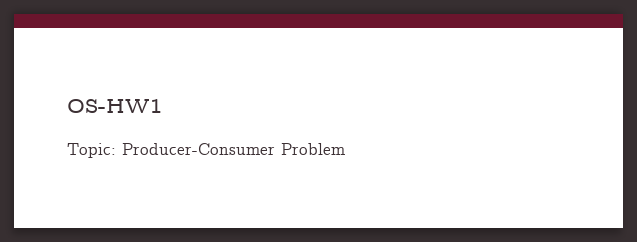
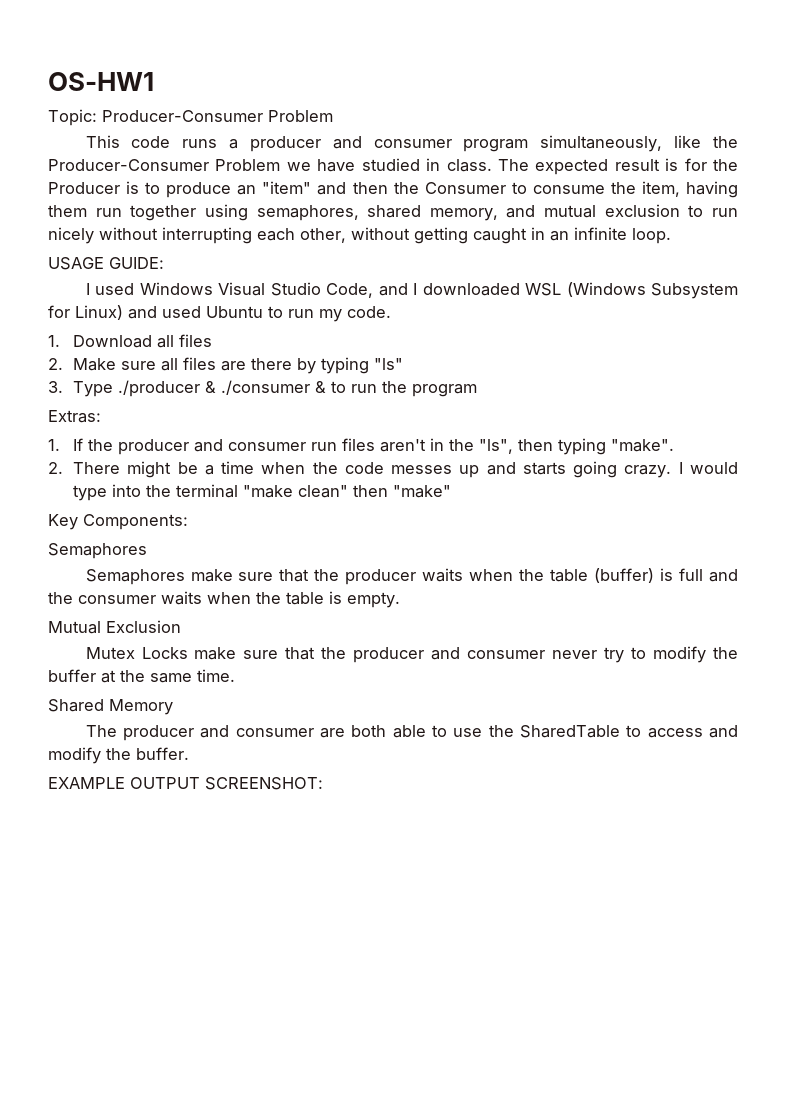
(345, 149) none -> [85,135,738,152] [48,158,738,175] [48,181,738,198] [48,204,738,221] [48,227,671,244] [48,257,164,270] [85,282,738,299] [48,305,391,322] [48,334,212,348] [48,357,403,374] [48,380,477,397] [48,410,101,423] [48,438,674,455] [48,461,738,478] [72,484,451,501] [48,514,188,530] [48,543,147,559] [85,568,739,585] [48,591,400,608] [48,620,181,634] [85,646,739,663] [48,669,235,683] [48,699,173,715] [85,725,739,741] [48,747,189,764] [48,777,323,790] // This code runs a producer and consumer program simultaneously, like the Producer-Consumer Problem we have studied in class. The expected result is for the Producer is to produce an "item" and then the Consumer to consume the item, having them run together using semaphores, shared memory, and mutual exclusion to run nicely without interrupting each other, without getting caught in an infinite loop. // USAGE GUIDE: // I used Windows Visual Studio Code, and I downloaded WSL (Windows Subsystem for Linux) and used Ubuntu to run my code. // 1. Download all files // 2. Make sure all files are there by typing "ls" // 3. Type ./producer & ./consumer & to run the program // Extras: // 1. If the producer and consumer run files aren't in the "ls", then typing "make". // 2. There might be a time when the code messes up and starts going crazy. I would type into the terminal "make clean" then "make" // Key Components: // Semaphores // Semaphores make sure that the producer waits when the table (buffer) is full and the consumer waits when the table is empty. // Mutual Exclusion // Mutex Locks make sure that the producer and consumer never try to modify the buffer at the same time. // Shared Memory // The producer and consumer are both able to use the SharedTable to access and modify the buffer. // EXAMPLE OUTPUT SCREENSHOT:

